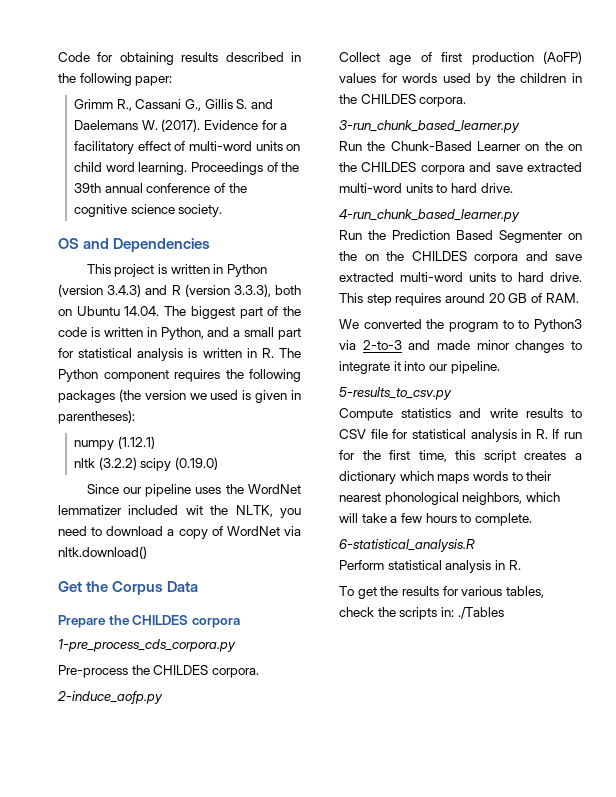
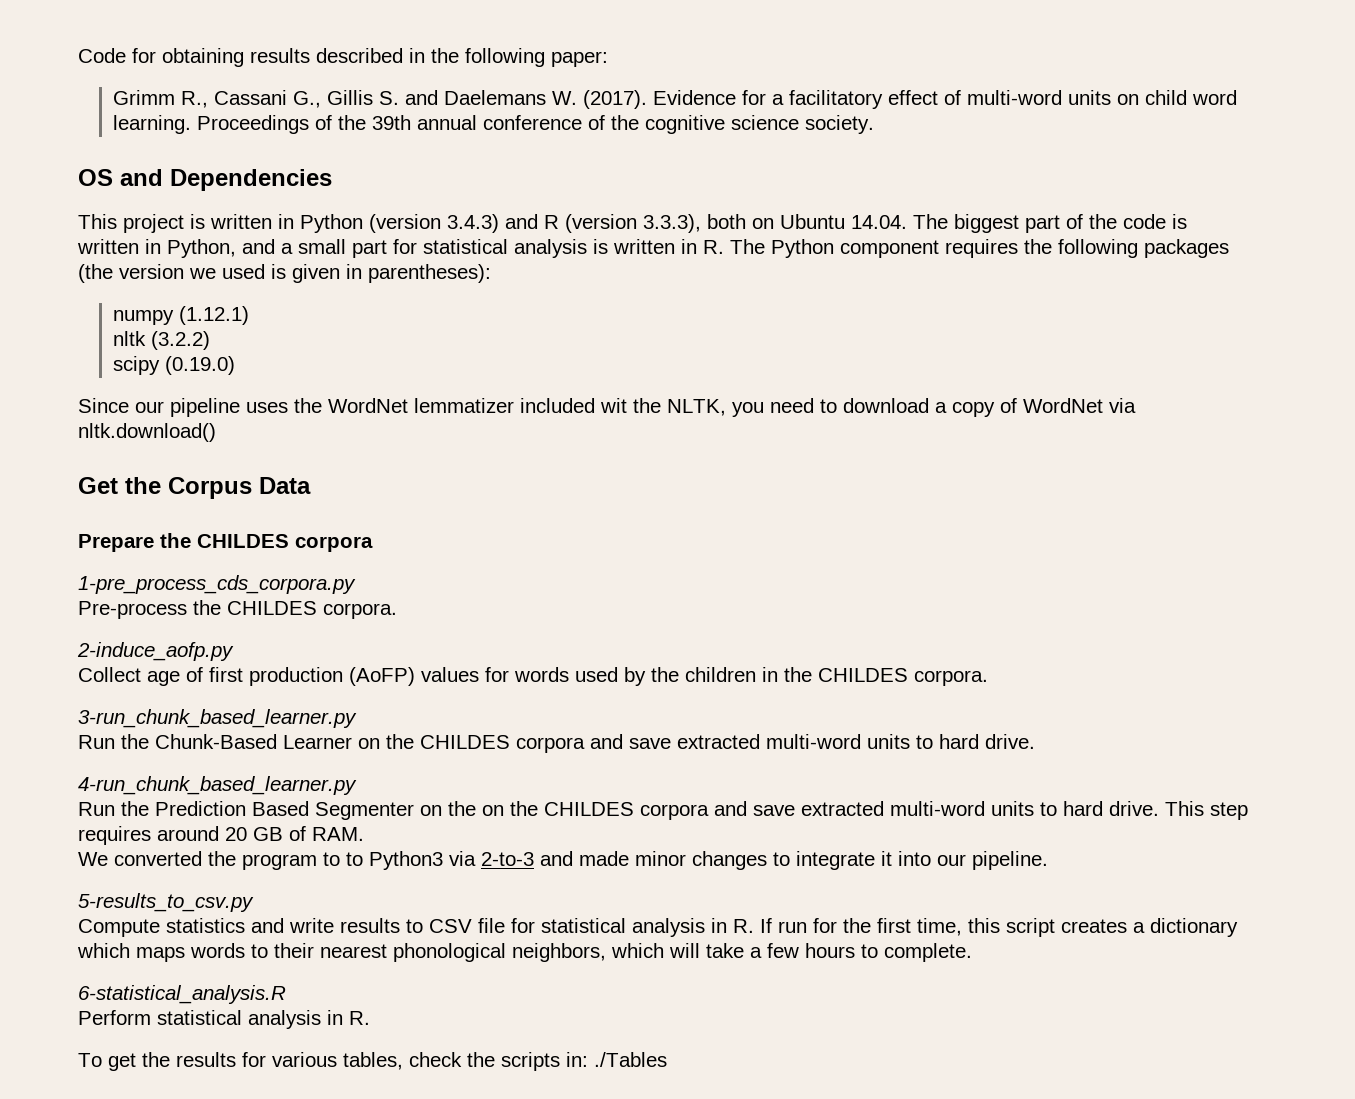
(137, 463) none -> (210, 340) //
[568,144,582,151] [339,162,357,172] on the -> (414, 741) none

